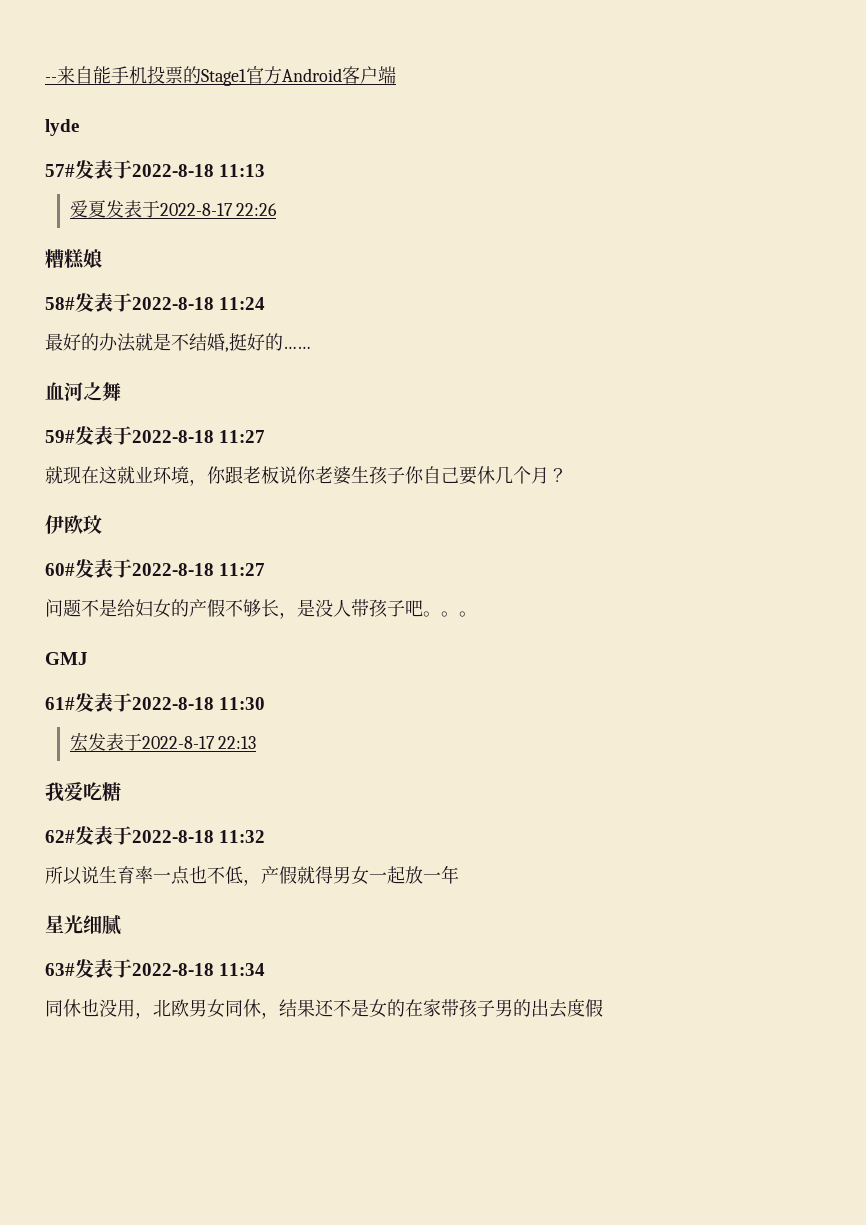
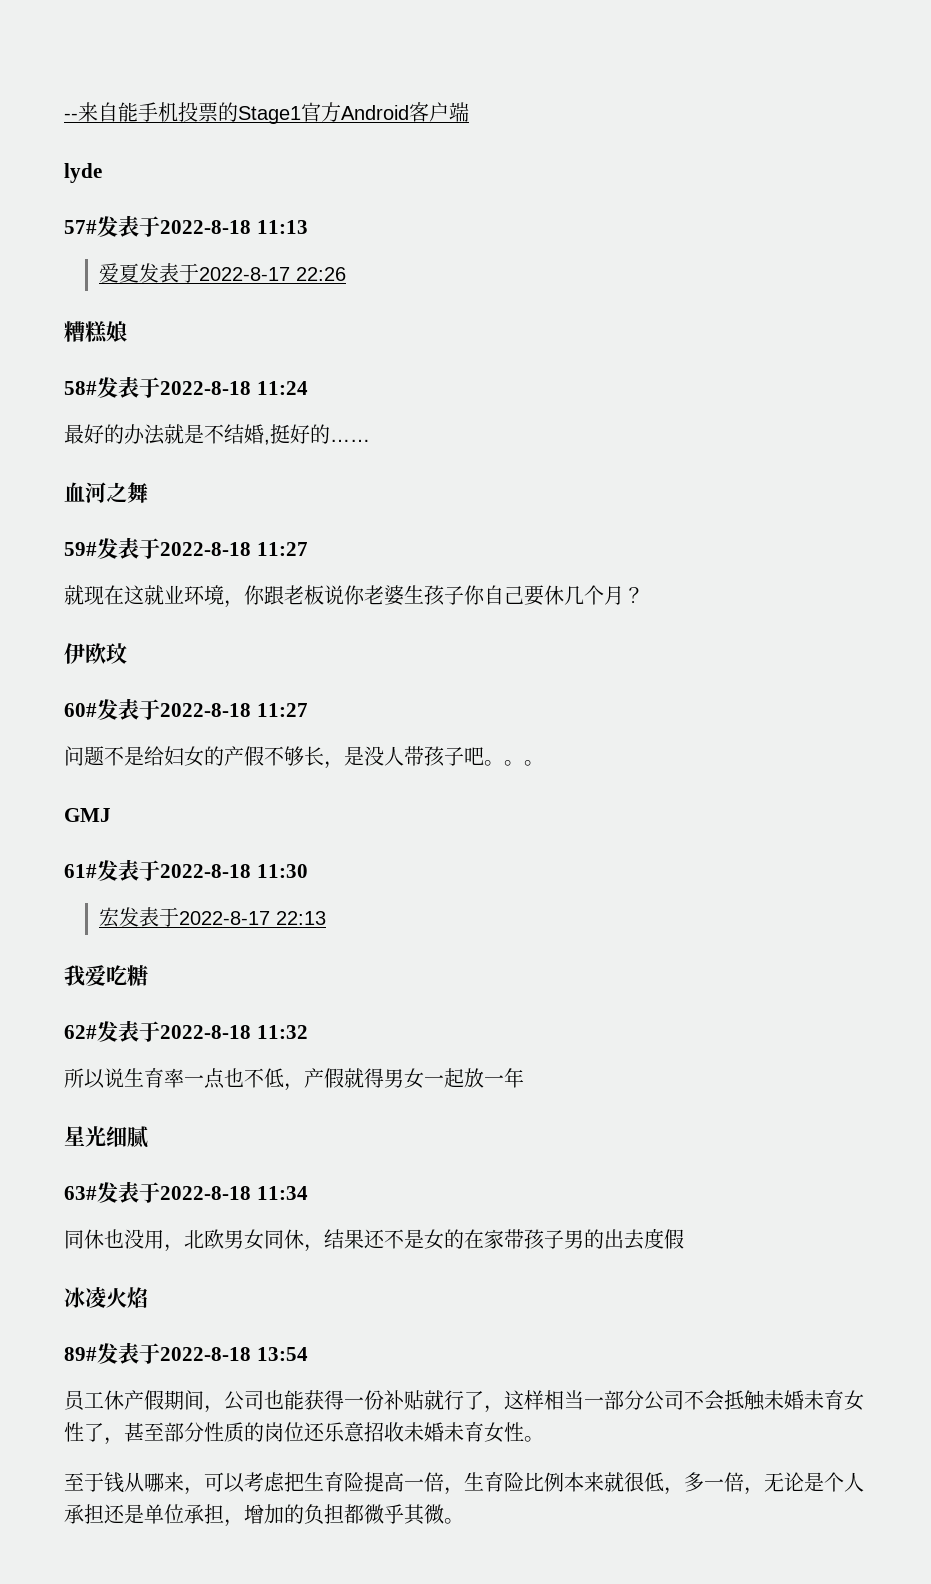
(603, 1008) none -> [64,1287,148,1308] [64,1342,308,1364] [64,1390,864,1413] [64,1422,544,1445] [64,1472,864,1495] [64,1504,464,1527] // 冰凌火焰 // 89#发表于2022-8-18 13:54 // 员工休产假期间，公司也能获得一份补贴就行了，这样相当一部分公司不会抵触未婚未育女性了，甚至部分性质的岗位还乐意招收未婚未育女性。 // 至于钱从哪来，可以考虑把生育险提高一倍，生育险比例本来就很低，多一倍，无论是个人承担还是单位承担，增加的负担都微乎其微。

